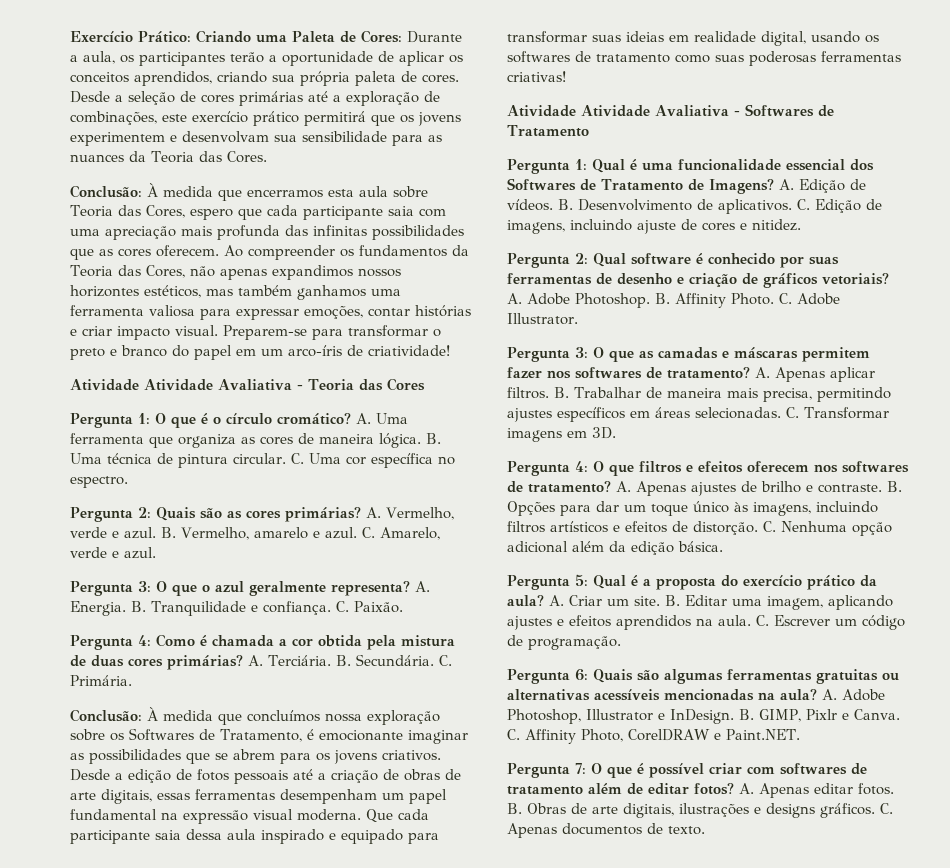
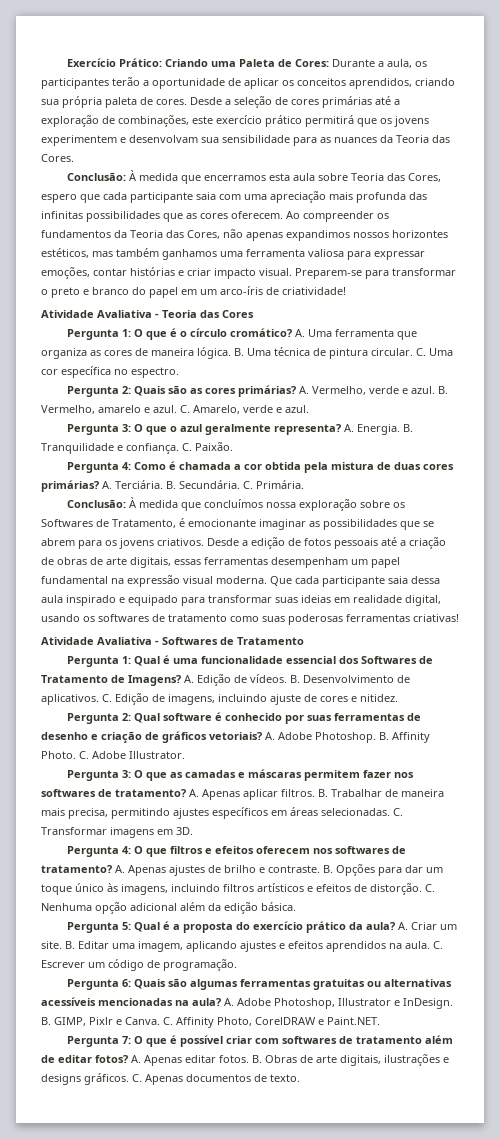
[144,379,213,391] Atividade -> (94, 314) none
[581,105,650,117] Atividade -> (94, 641) none

